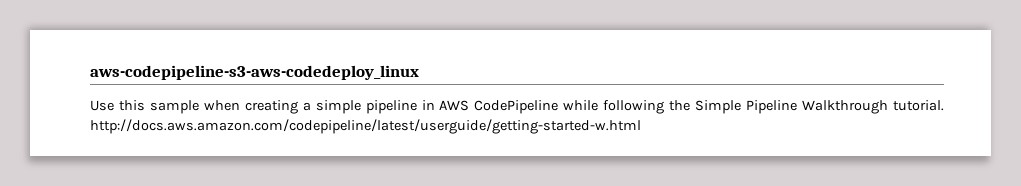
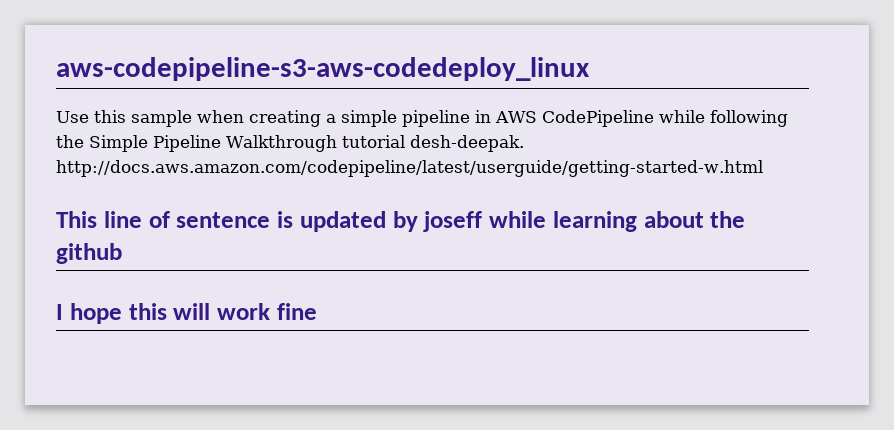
[893,100,945,111] tutorial. -> [341,135,524,152] tutorial desh-deepak.
(641, 126) none -> [56,211,746,232] [56,243,122,264] [56,303,317,324] // This line of sentence is updated by joseff while learning about the github // I hope this will work fine

